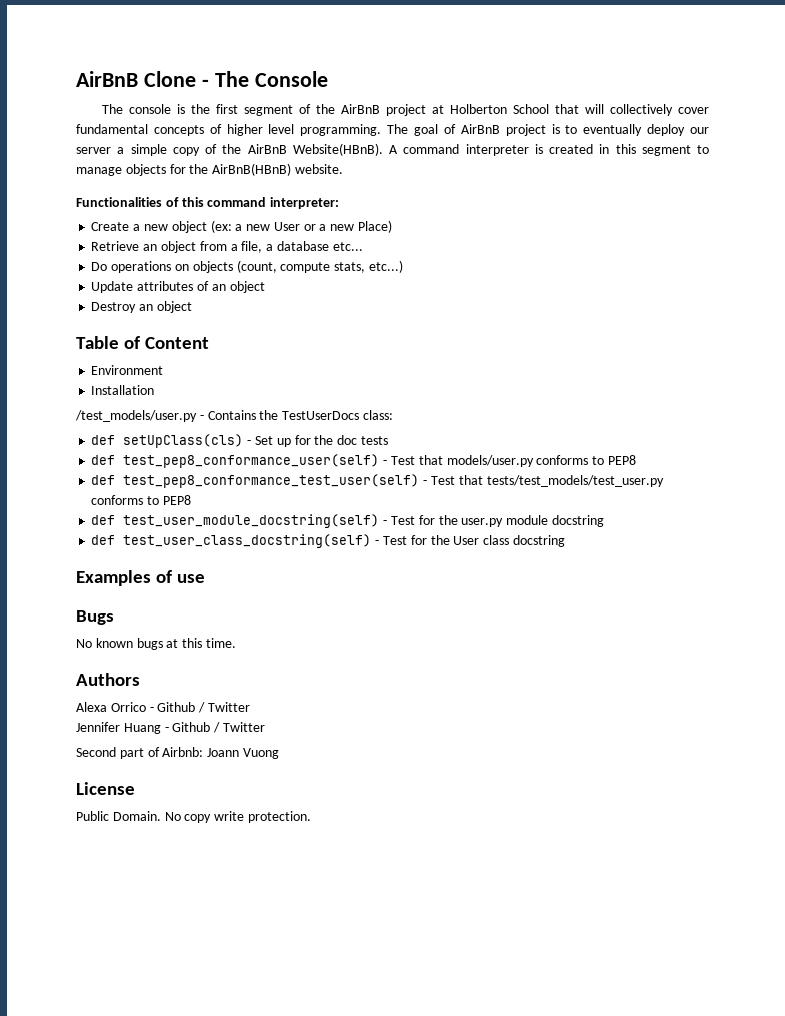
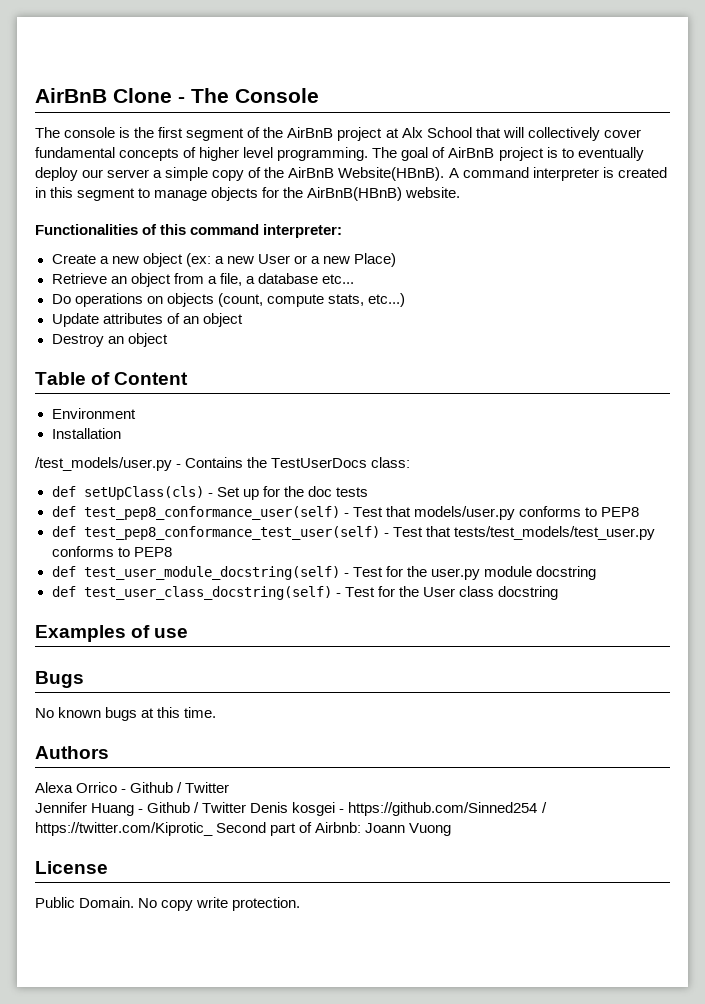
[450,104,508,114] Holberton -> [401,127,423,138] Alx
(265, 727) // -> [250,802,547,816] [35,822,213,836] Denis kosgei - https://github.com/Sinned254 / https://twitter.com/Kiprotic_

